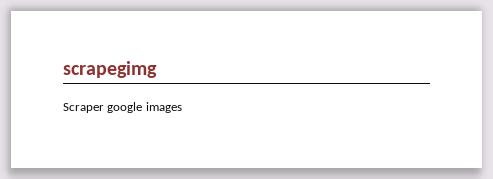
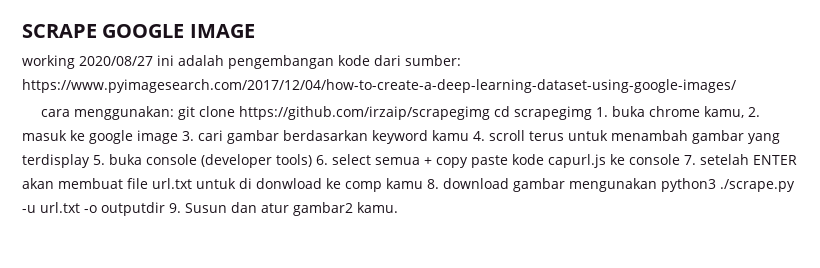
[63,61,157,78] [63,102,182,113] scrapegimg // Scraper google images -> [22,24,255,38] [22,55,461,69] [22,79,736,93] [40,106,760,120] [22,130,780,144] [22,154,797,168] [22,178,795,192] [22,202,398,216] SCRAPE GOOGLE IMAGE // working 2020/08/27 ini adalah pengembangan kode dari sumber: https://www.pyimagesearch.com/2017/12/04/how-to-create-a-deep-learning-dataset-using-google-images/ // cara menggunakan: git clone https://github.com/irzaip/scrapegimg cd scrapegimg 1. buka chrome kamu, 2. masuk ke google image 3. cari gambar berdasarkan keyword kamu 4. scroll terus untuk menambah gambar yang terdisplay 5. buka console (developer tools) 6. select semua + copy paste kode capurl.js ke console 7. setelah ENTER akan membuat file url.txt untuk di donwload ke comp kamu 8. download gambar mengunakan python3 ./scrape.py -u url.txt -o outputdir 9. Susun dan atur gambar2 kamu.

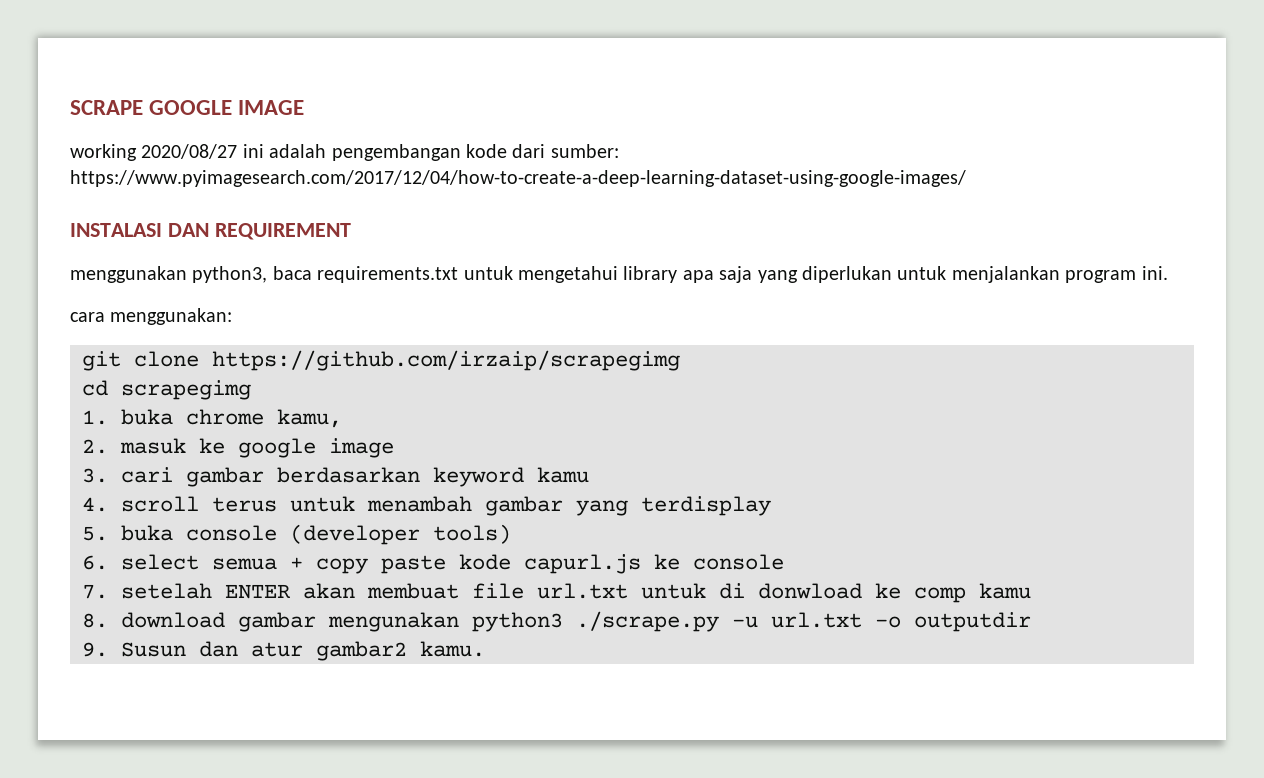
(736, 86) none -> [70,223,351,240] [70,266,1168,283] // INSTALASI DAN REQUIREMENT // menggunakan python3, baca requirements.txt untuk mengetahui library apa saja yang diperlukan untuk menjalankan program ini.
(174, 113) none -> (233, 316) //
(490, 113) none -> (680, 360) //
(592, 113) none -> (251, 390) //
(744, 112) none -> (342, 418) //
(178, 137) none -> (394, 448) //
(469, 135) none -> (589, 475) //
(90, 161) none -> (771, 506) //
(312, 160) none -> (511, 534) //
(680, 159) none -> (784, 562) //
(423, 183) none -> (1031, 591) //
(165, 209) none -> (1031, 622) //

